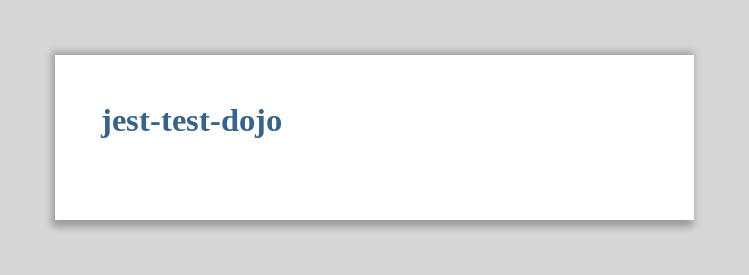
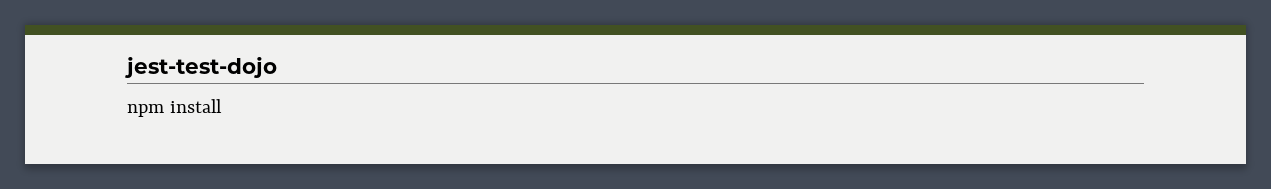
(282, 123) none -> [127,99,222,117] // npm install

